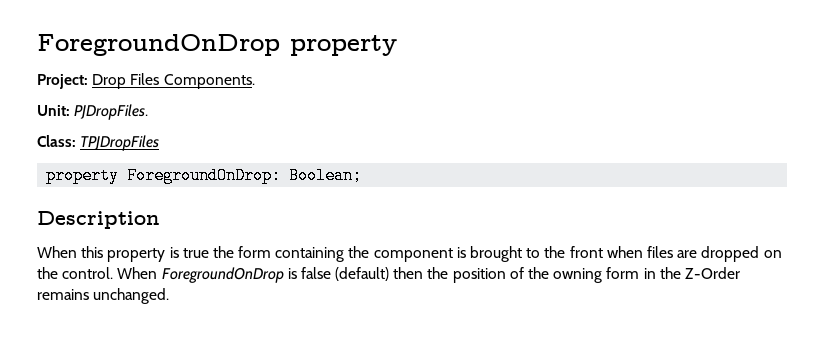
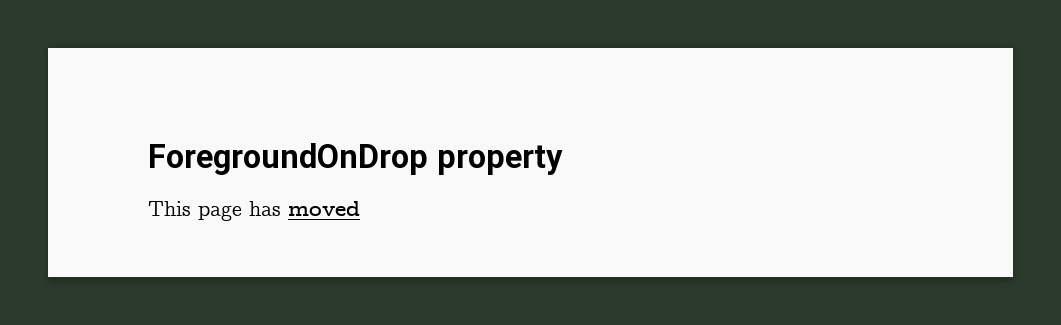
[37,73,255,89] [37,104,149,120] [37,135,160,151] [46,167,363,184] [37,211,160,229] [37,246,782,262] [37,267,740,283] [37,288,170,304] Project: Drop Files Components. // Unit: PJDropFiles. // Class: TPJDropFiles // property ForegroundOnDrop: Boolean; // Description // When this property is true the form containing the component is brought to the front when files are dropped on the control. When ForegroundOnDrop is false (default) then the position of the owning form in the Z-Order remains unchanged. -> [148,201,360,221] This page has moved

